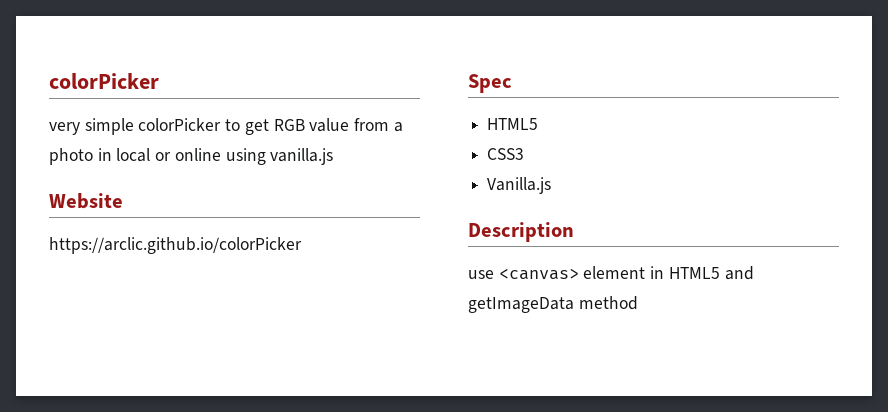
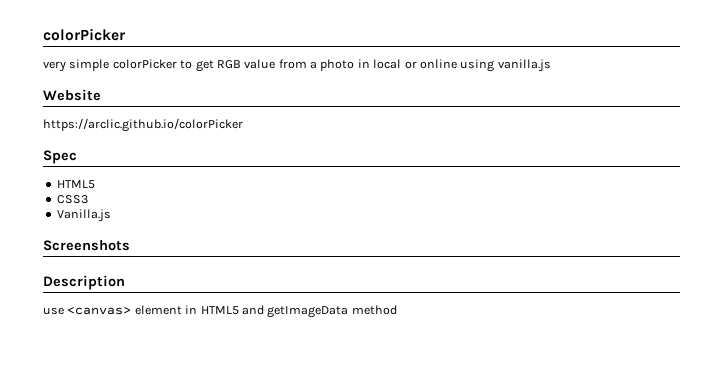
(552, 185) none -> [43,240,130,251] // Screenshots

